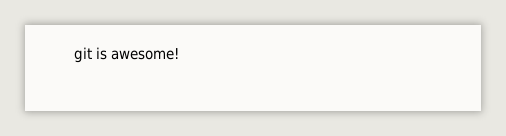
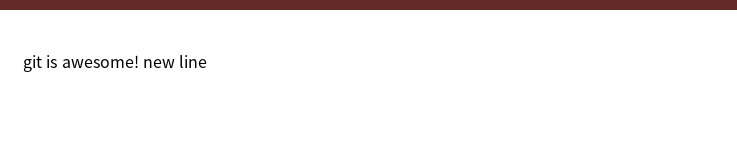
(180, 54) none -> [142,55,208,68] new line

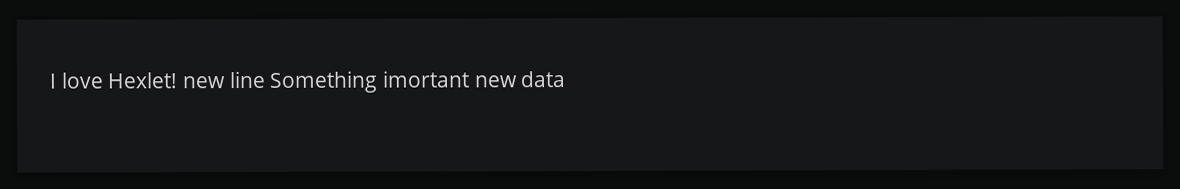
[23,55,208,72] git is awesome! new line -> [49,70,566,93] I love Hexlet! new line Something imortant new data

